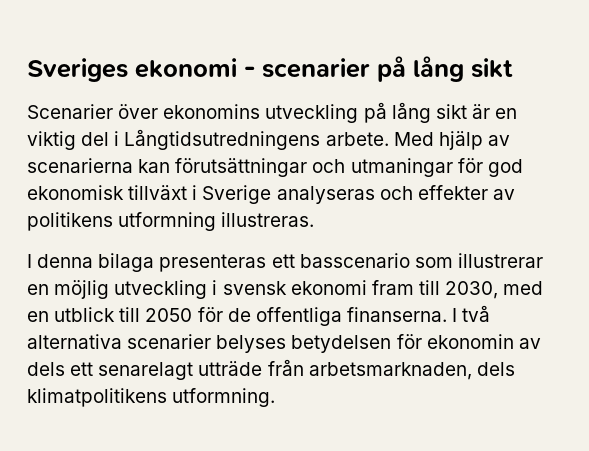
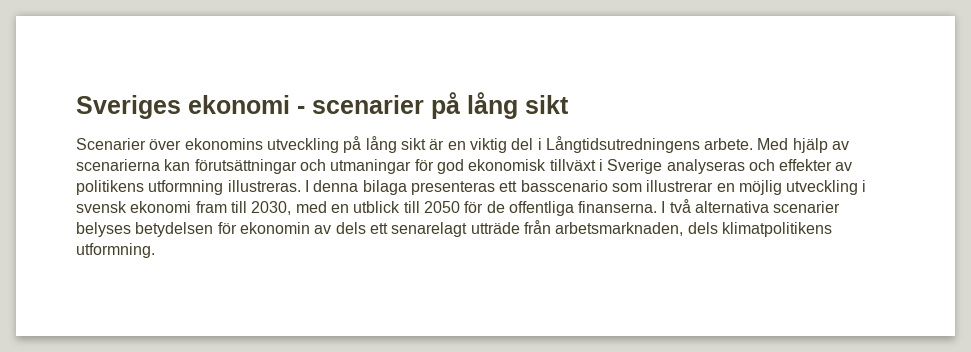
(315, 219) // -> (301, 186) none

